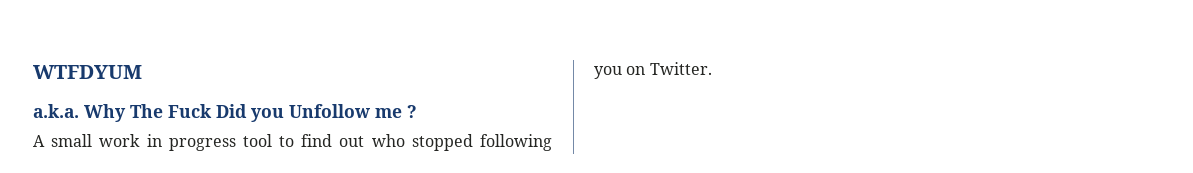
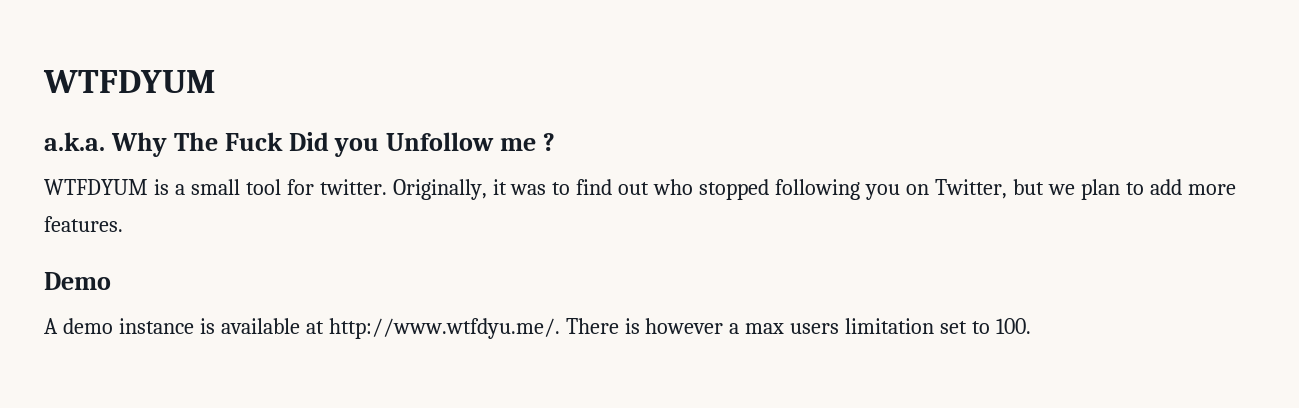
[33,134,272,151] A small work in progress tool -> [44,179,547,200] WTFDYUM is a small tool for twitter. Originally, it was
[649,62,712,75] Twitter. -> [934,179,1236,200] [44,216,123,232] [44,272,111,290] [44,318,1032,339] Twitter, but we plan to add more features. // Demo // A demo instance is available at http://www.wtfdyu.me/. There is however a max users limitation set to 100.

